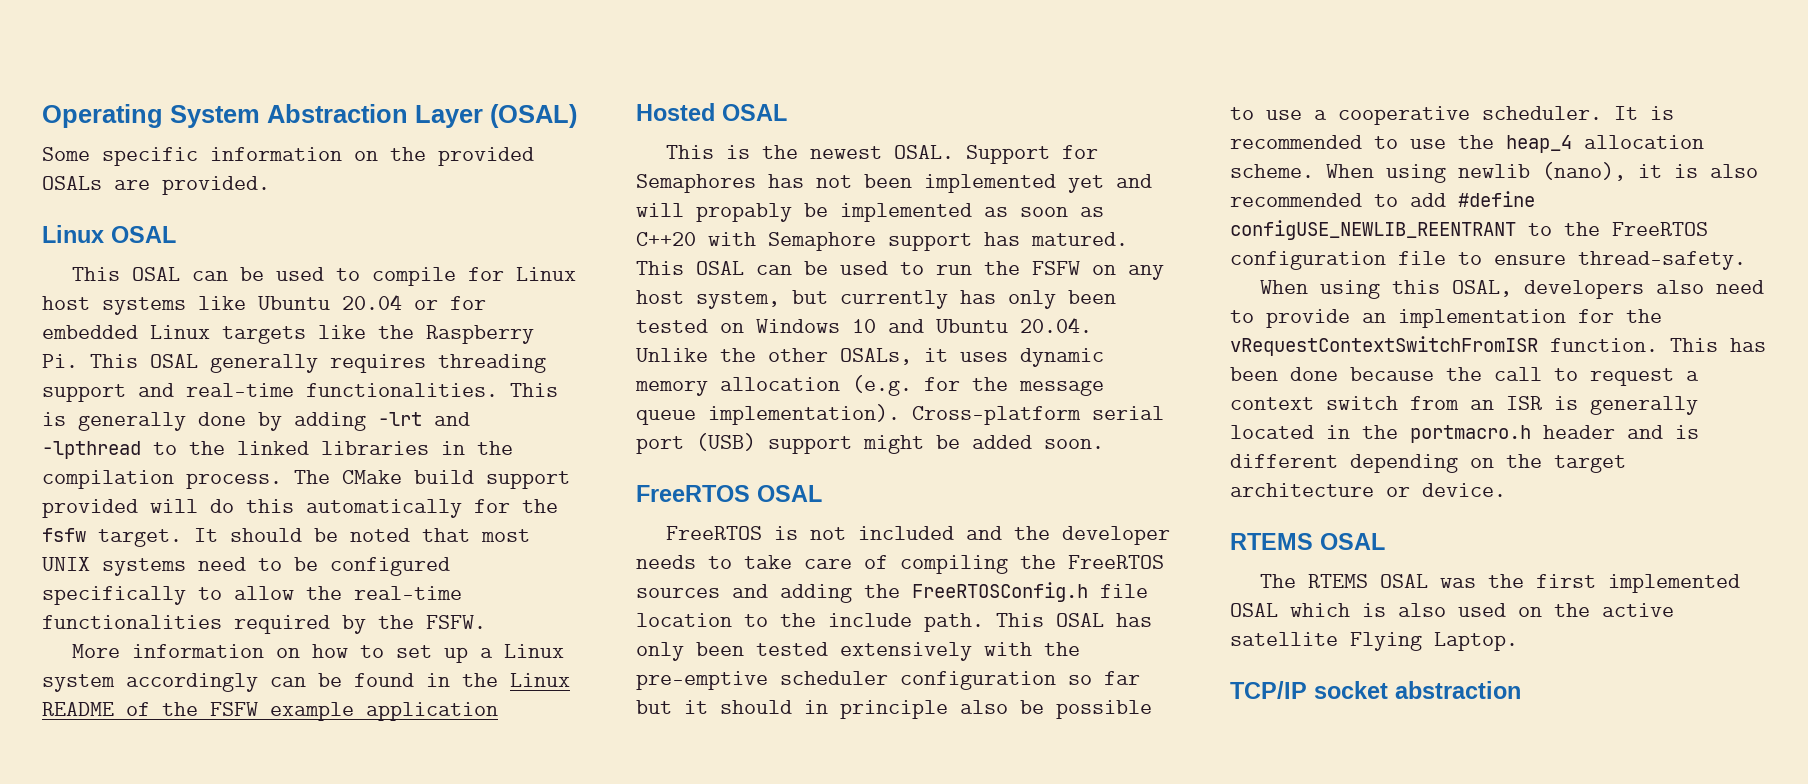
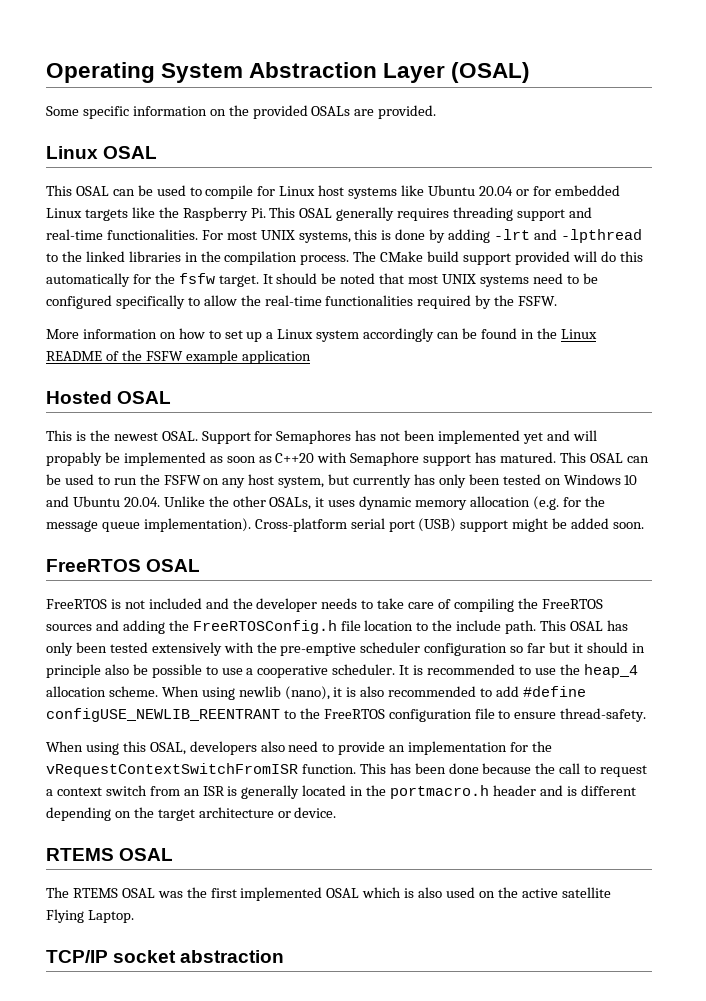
[510,383,558,397] [42,412,186,431] This is generally -> [201,229,392,243] For most UNIX systems, this is

